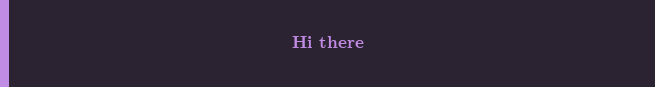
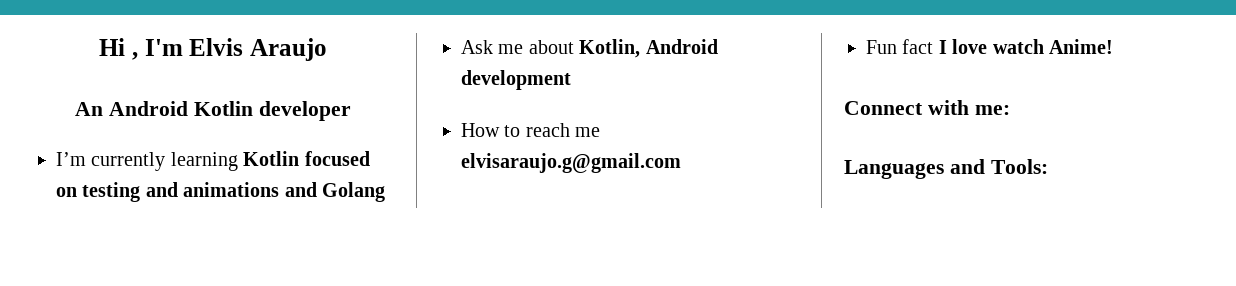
[318,36,364,48] there -> [131,38,327,61] [75,101,351,121] [56,151,370,171] [56,182,385,202] [461,39,718,58] [461,70,571,90] [461,123,601,137] [461,153,681,173] [866,39,1113,54] [844,100,1010,115] [844,159,1048,179] , I'm Elvis Araujo // An Android Kotlin developer // I’m currently learning Kotlin focused on testing and animations and Golang // Ask me about Kotlin, Android development // How to reach me elvisaraujo.g@gmail.com // Fun fact I love watch Anime! // Connect with me: // Languages and Tools:

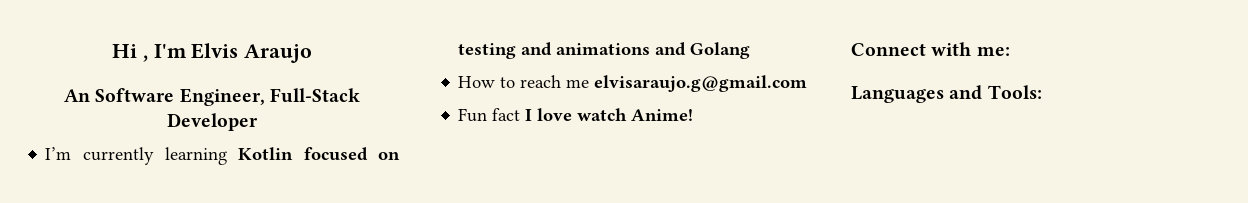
[109,101,351,121] Android Kotlin developer -> [95,88,360,106] [167,113,258,131] Software Engineer, Full-Stack Developer
[461,39,718,58] [461,70,571,90] // Ask me about Kotlin, Android development -> (751, 50) none

